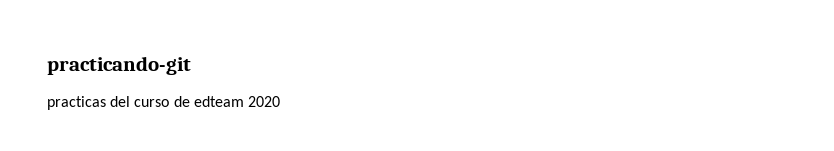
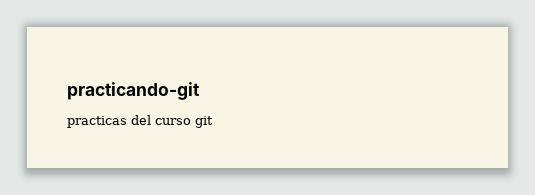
[173,96,280,107] de edteam 2020 -> [195,116,213,128] git

